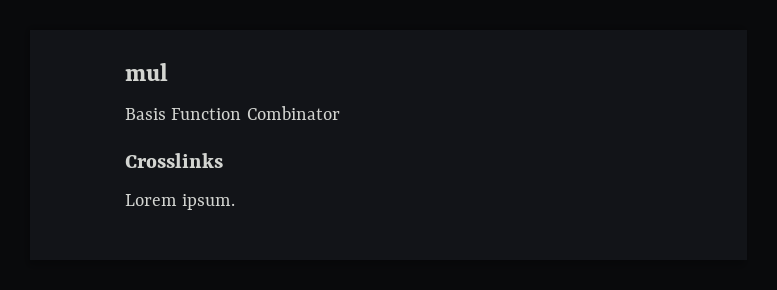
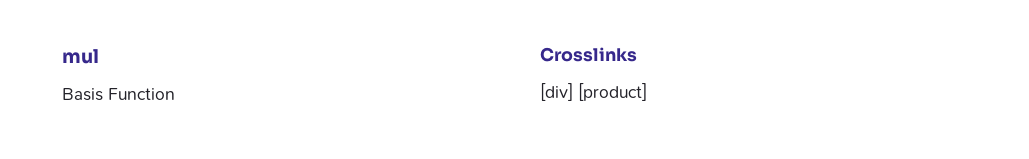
[246,106,340,120] Combinator -> (175, 94) none
[125,194,236,210] Lorem ipsum. -> [540,83,647,101] [div] [product]

